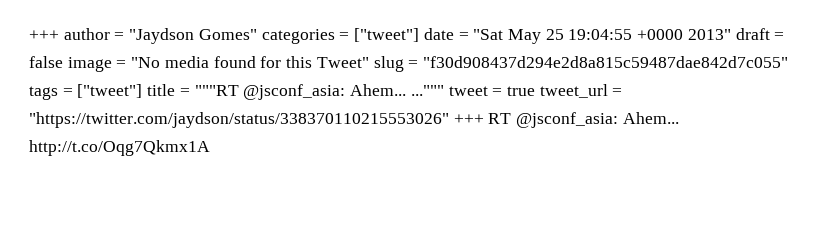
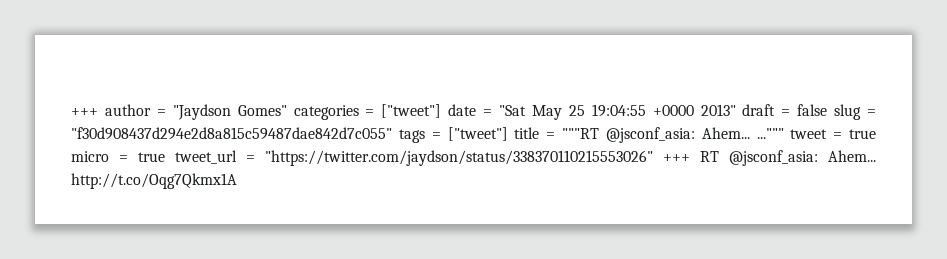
[67,56,369,72] image = "No media found for this Tweet" -> (828, 110) none
(535, 91) none -> [71,151,165,162] micro = true

